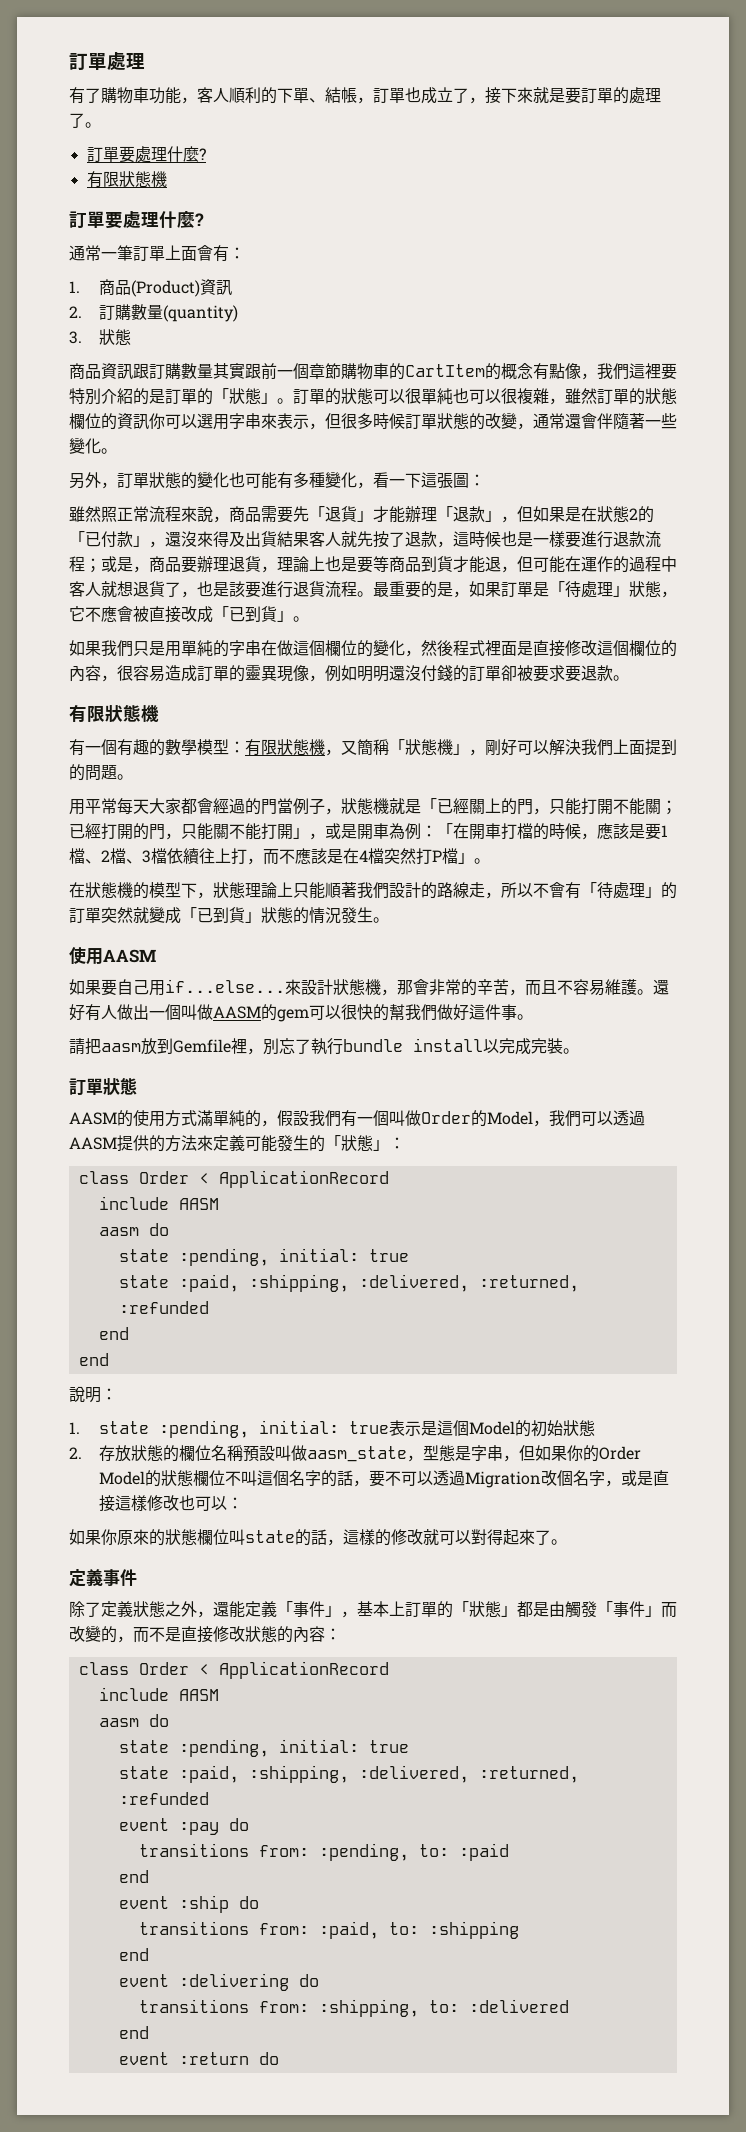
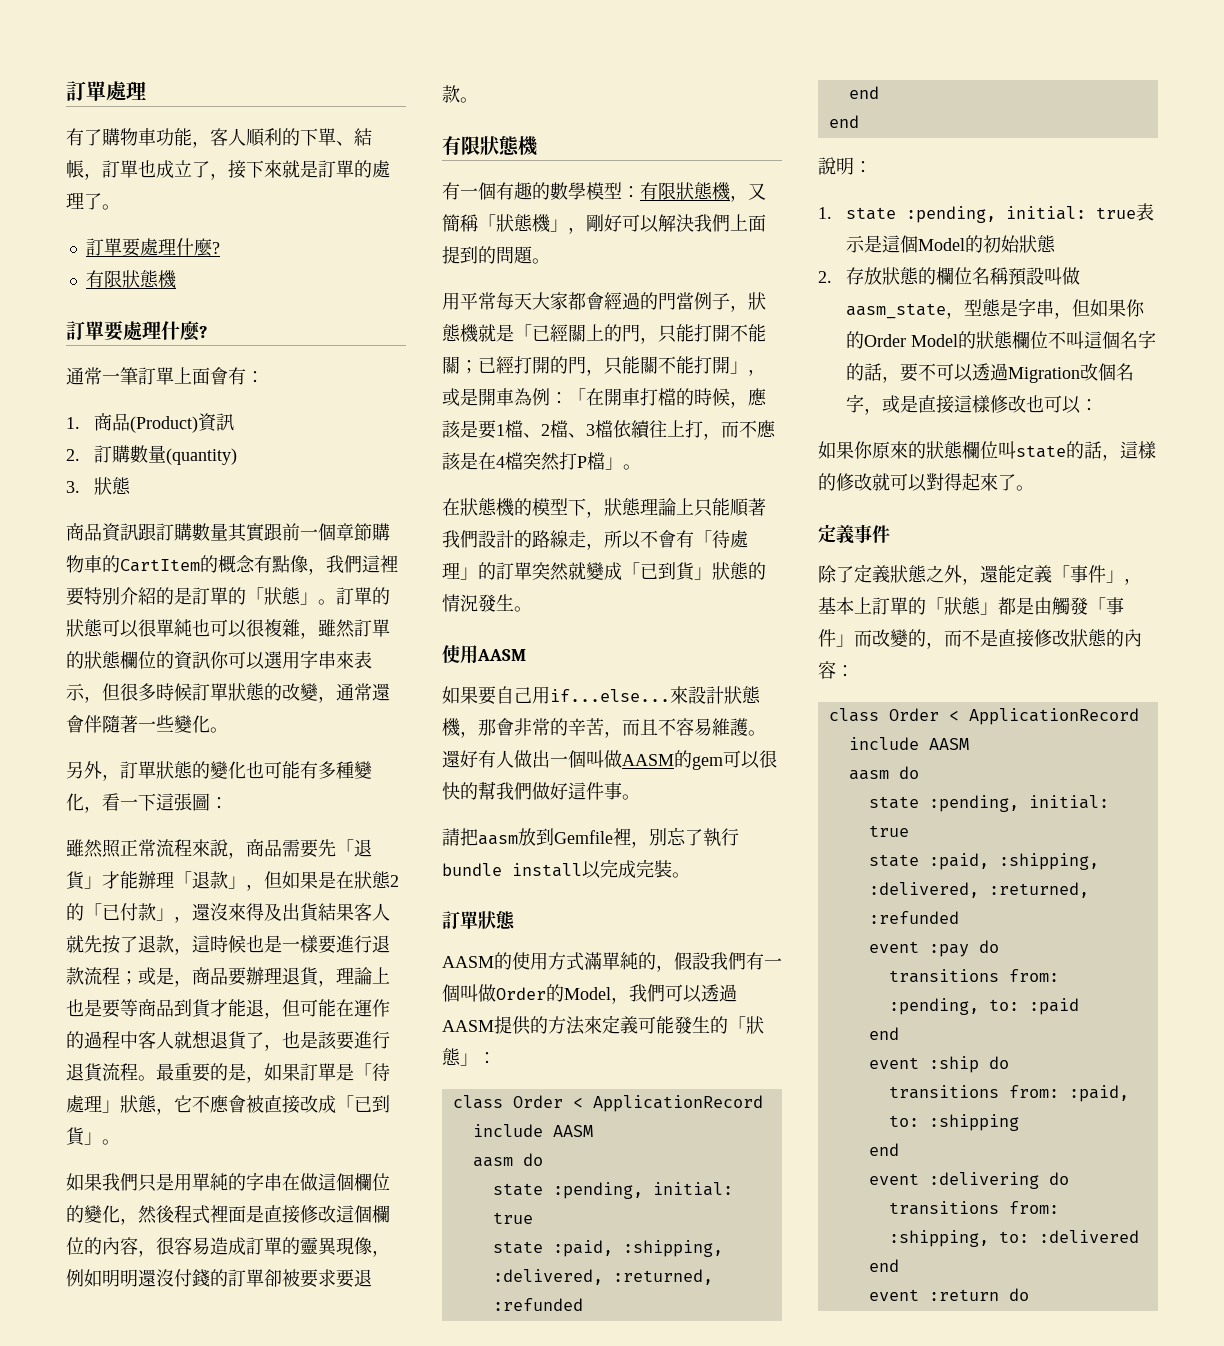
[565,87,581,104] 要 -> (318, 169) none

